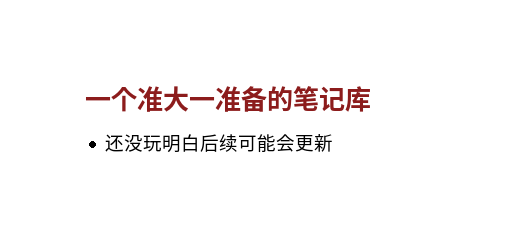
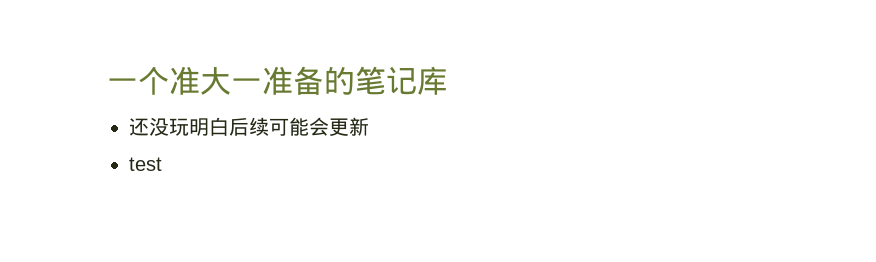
(334, 143) none -> [129,157,162,171] // test

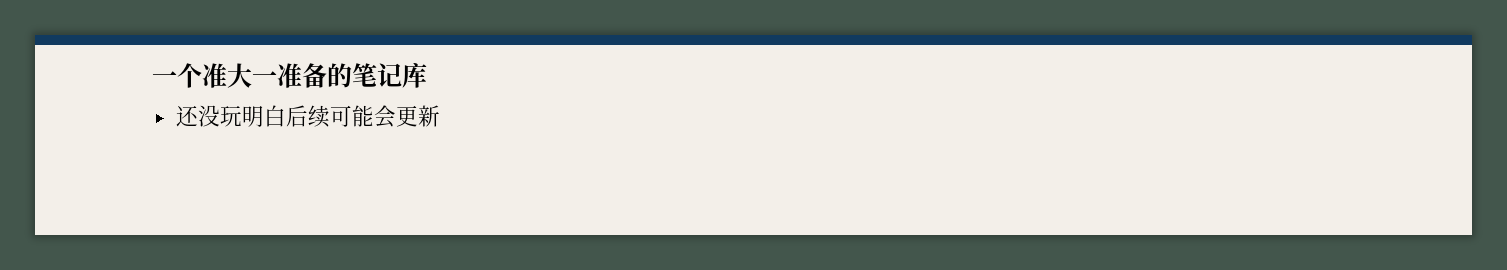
[129,157,162,171] // test -> (440, 116) none

